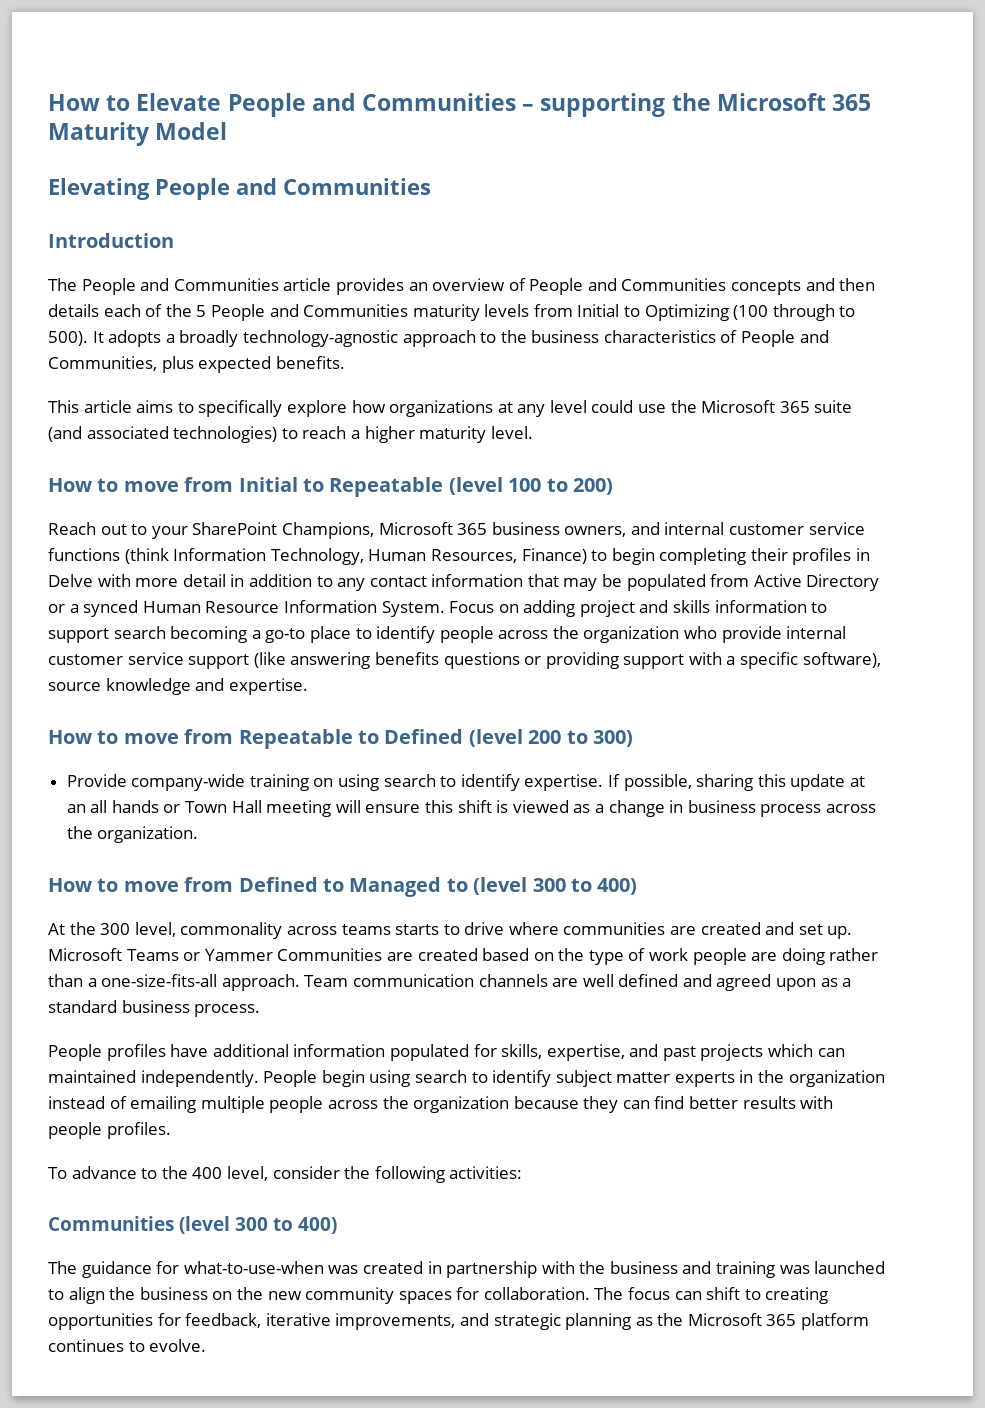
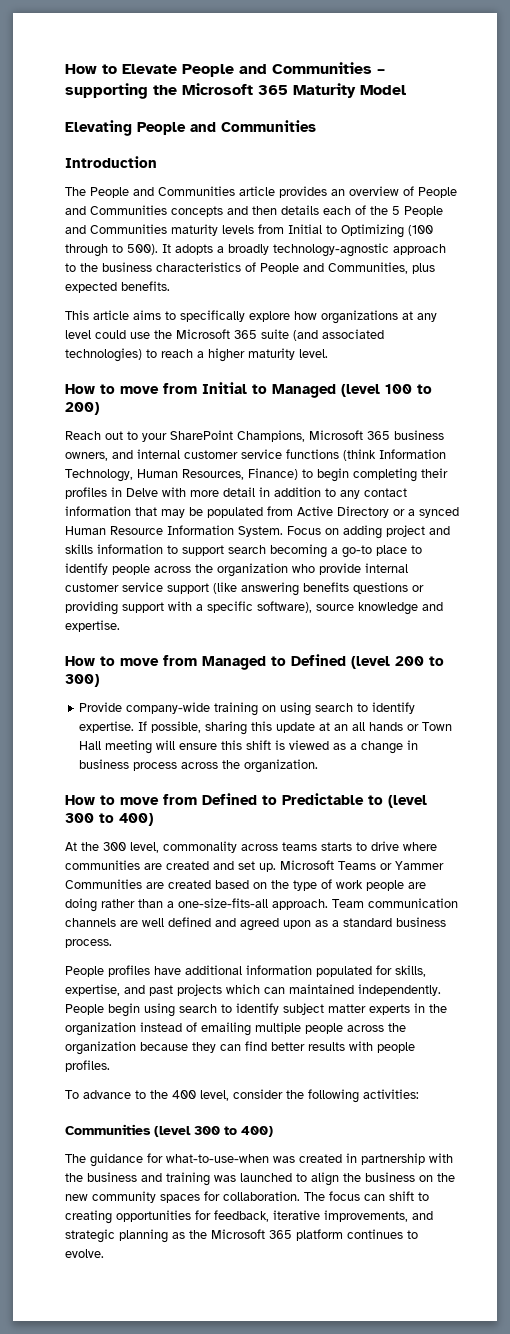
[329,477,444,497] Repeatable -> [272,384,336,398] Managed
[238,729,353,749] Repeatable -> [202,656,266,670] Managed
[349,877,442,897] Managed -> [282,793,364,805] Predictable

